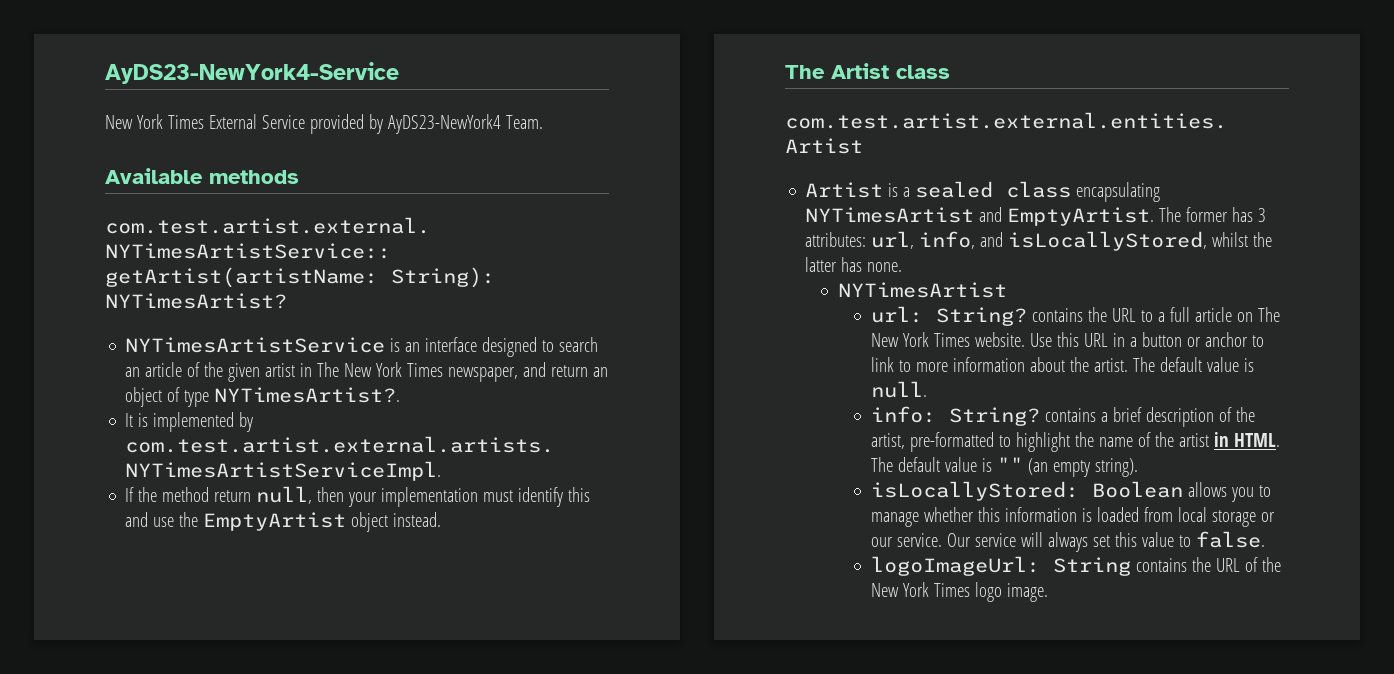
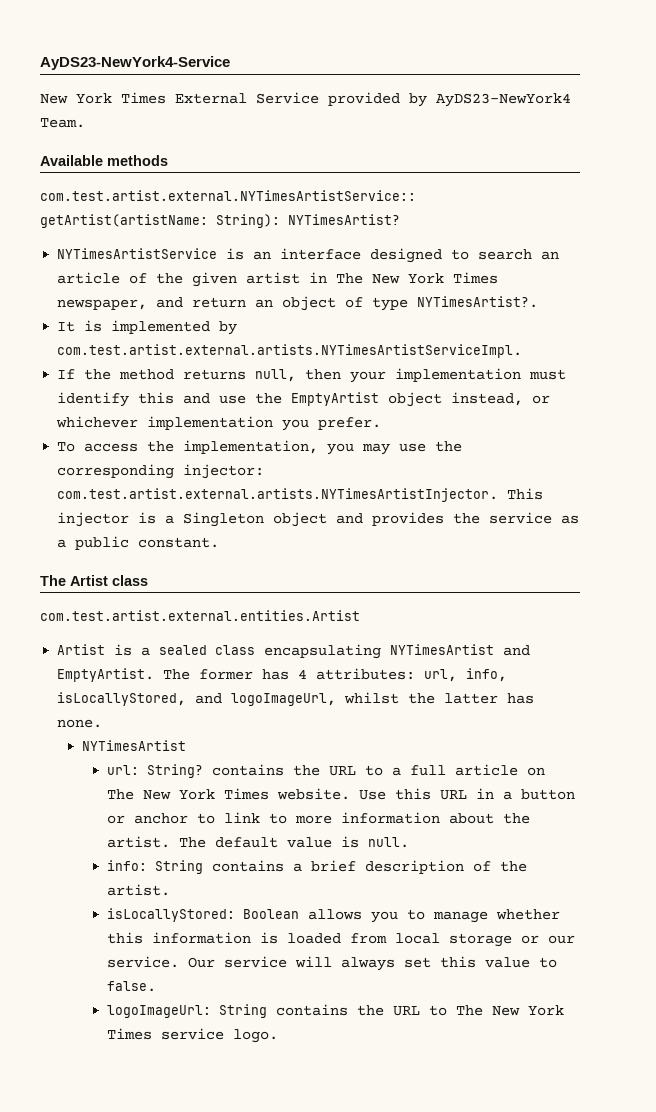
[214,490,252,502] return -> [183,369,247,380] returns
[393,512,442,527] instead. -> [451,392,551,406] [56,416,382,431] [57,440,463,455] [57,464,265,479] [57,488,544,502] [57,512,580,527] [57,536,220,550] instead, or whichever implementation you prefer. // To access the implementation, you may use the corresponding injector: com.test.artist.external.artists.NYTimesArtistInjector. This injector is a Singleton object and provides the service as a public constant.
[1258,208,1267,222] 3 -> [298,669,308,679] 4
[980,231,1208,251] and isLocallyStored, -> [57,692,337,706] isLocallyStored, and logoImageUrl,
[948,407,1040,426] String? -> [154,860,203,874] String
[870,432,1280,452] [870,457,1138,477] artist, pre-formatted to highlight the name of the artist in HTML. The default value is "" (an empty string). -> [106,884,170,896] artist.
[1244,557,1281,572] [870,582,1048,602] of the New York Times logo image. -> [428,1005,564,1016] [106,1028,278,1043] to The New York Times service logo.

